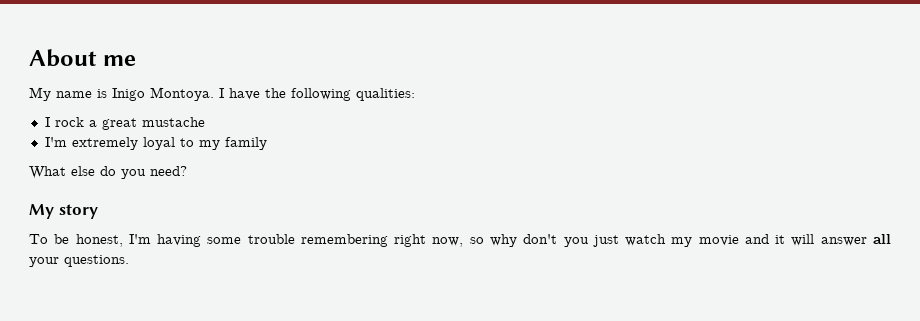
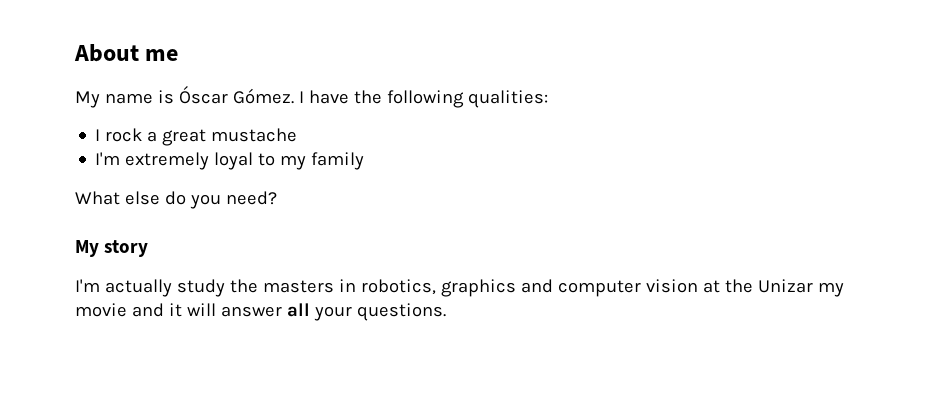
[112,87,214,101] Inigo Montoya. -> [178,86,294,104] Óscar Gómez.
[29,234,667,247] To be honest, I'm having some trouble remembering right now, so why don't you just watch -> [75,279,813,297] I'm actually study the masters in robotics, graphics and computer vision at the Unizar

